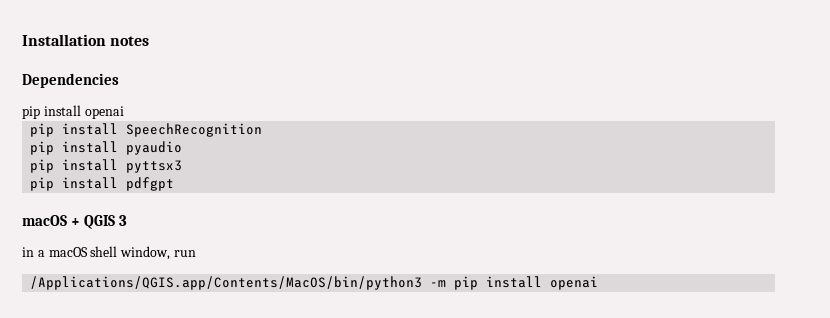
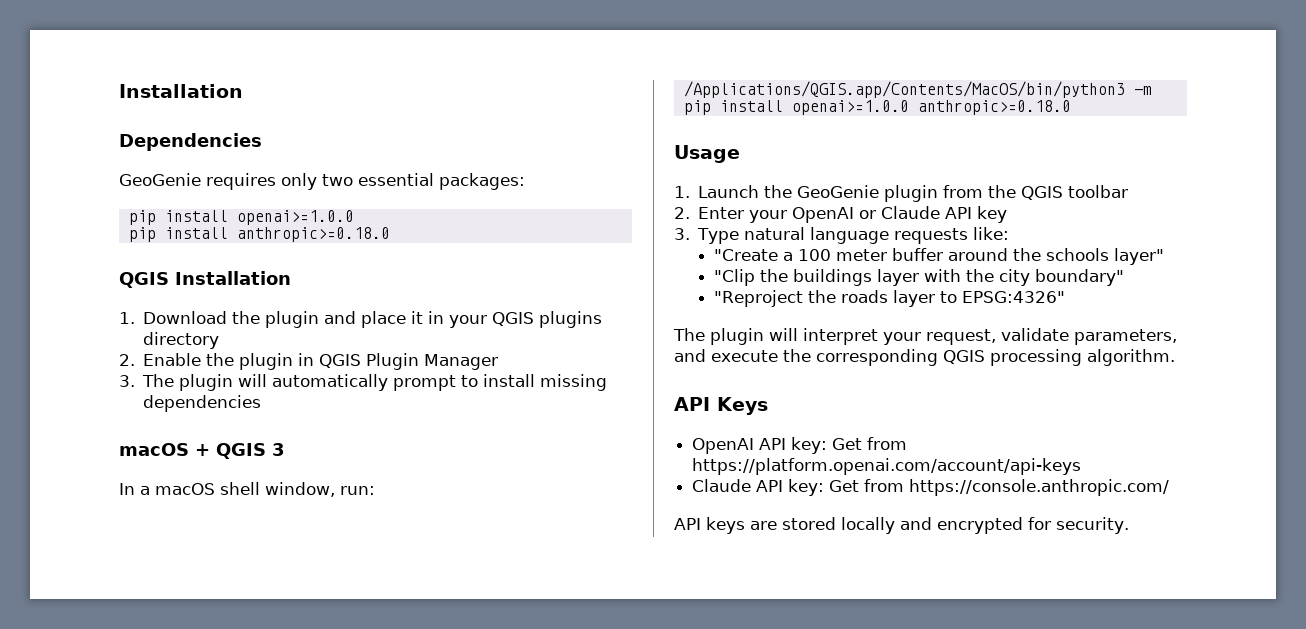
[22,34,150,46] Installation notes -> [119,84,243,98] Installation
[22,105,124,119] [30,123,263,137] [30,141,183,155] [30,159,183,173] [30,177,175,191] pip install openai // pip install SpeechRecognition // pip install pyaudio // pip install pyttsx3 // pip install pdfgpt -> [119,173,525,190] [128,210,354,225] [128,227,390,242] [119,271,291,288] [119,311,603,328] [143,332,220,349] [119,353,499,370] [119,374,608,391] [143,395,262,412] GeoGenie requires only two essential packages: // pip install openai>=1.0.0 // pip install anthropic>=0.18.0 // QGIS Installation // 1. Download the plugin and place it in your QGIS plugins directory // 2. Enable the plugin in QGIS Plugin Manager // 3. The plugin will automatically prompt to install missing dependencies
[22,247,34,257] in -> [119,483,135,495] In
[173,250,196,257] run -> [340,486,375,495] run:
[550,276,599,290] openai -> [791,100,1071,115] [674,145,740,163] [674,185,1129,202] [674,206,1008,223] [674,227,1010,244] [713,248,1164,265] [713,269,1124,286] [713,290,1065,307] [673,328,1177,345] [674,349,1175,366] [674,397,768,415] [692,437,908,454] [692,458,1082,475] [692,479,1170,496] [674,517,1129,534] openai>=1.0.0 anthropic>=0.18.0 // Usage // 1. Launch the GeoGenie plugin from the QGIS toolbar // 2. Enter your OpenAI or Claude API key // 3. Type natural language requests like: // "Create a 100 meter buffer around the schools layer" // "Clip the buildings layer with the city boundary" // "Reproject the roads layer to EPSG:4326" // The plugin will interpret your request, validate parameters, and execute the corresponding QGIS processing algorithm. // API Keys // OpenAI API key: Get from https://platform.openai.com/account/api-keys // Claude API key: Get from https://console.anthropic.com/ // API keys are stored locally and encrypted for security.

